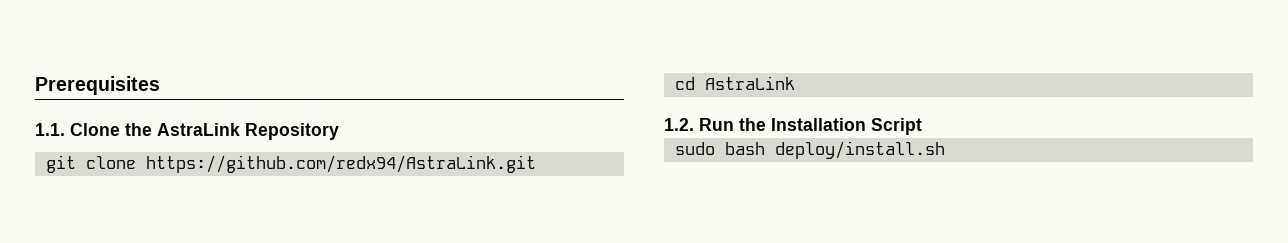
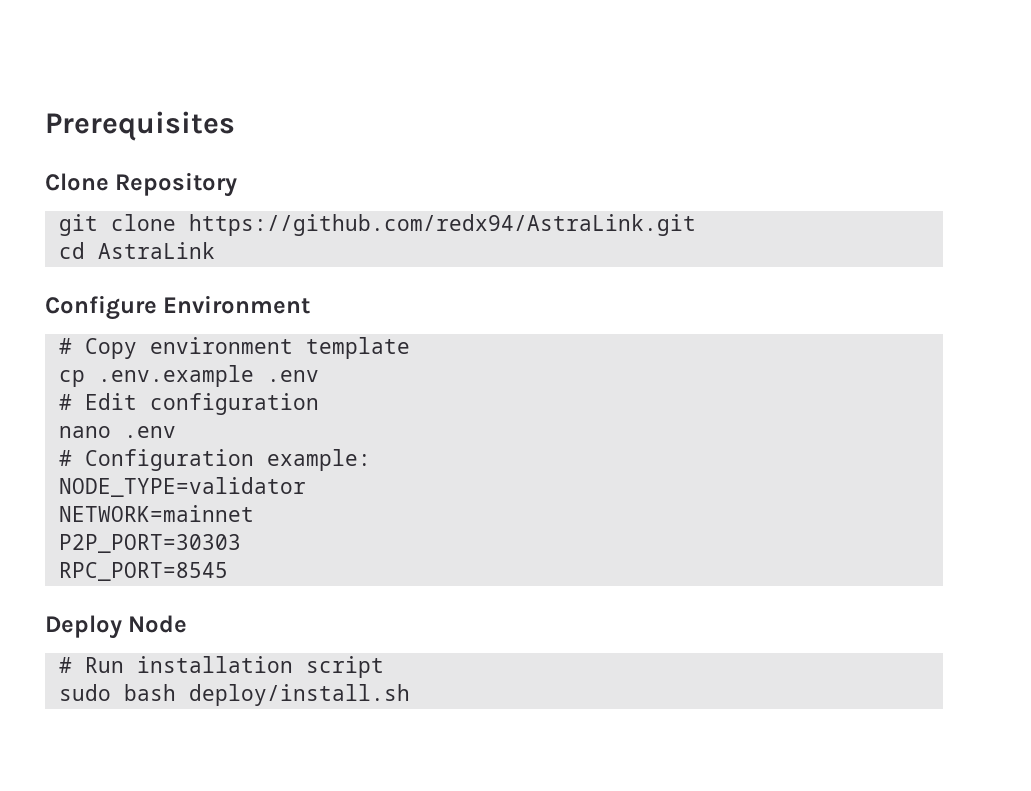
[35,123,240,136] 1.1. Clone the AstraLink -> [45,173,109,191] Clone
[664,118,922,135] 1.2. Run the Installation Script -> [45,295,311,320] [59,337,411,359] [59,365,320,387] [59,393,320,415] [59,426,177,438] [59,449,372,471] [59,477,307,497] [59,505,255,522] [59,534,242,553] [59,562,229,581] [45,615,188,639] [59,656,385,678] Configure Environment // # Copy environment template // cp .env.example .env // # Edit configuration // nano .env // # Configuration example: // NODE_TYPE=validator // NETWORK=mainnet // P2P_PORT=30303 // RPC_PORT=8545 // Deploy Node // # Run installation script

